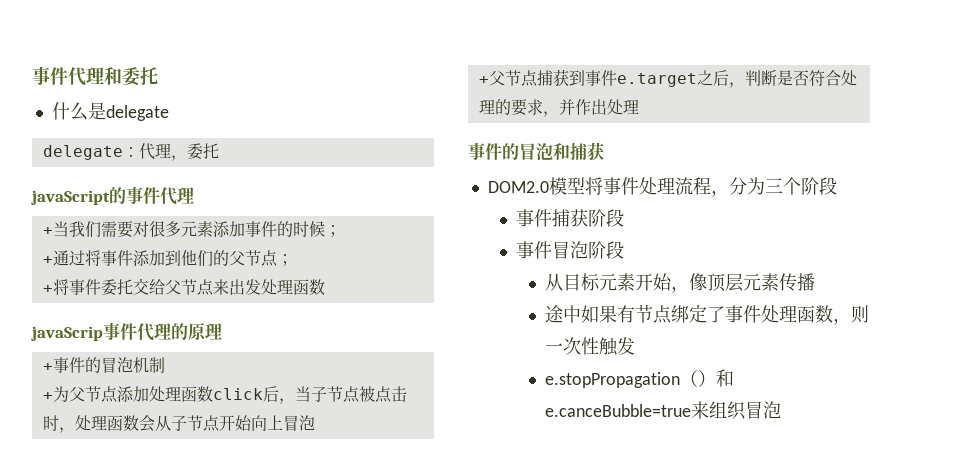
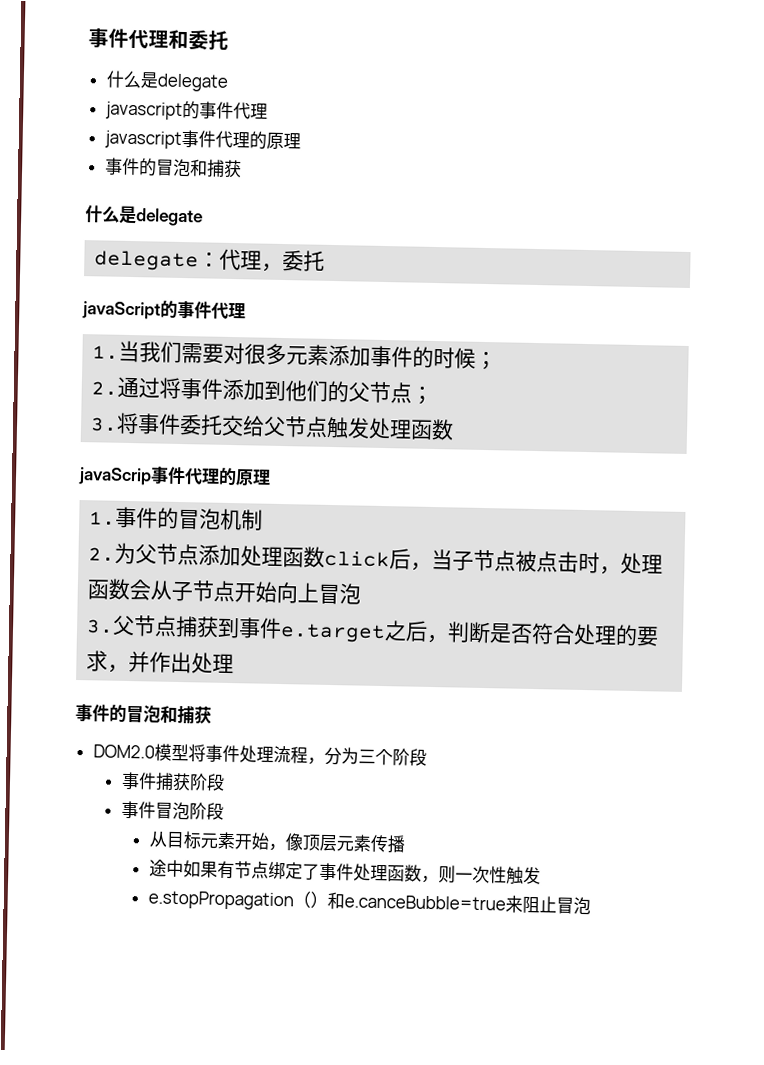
(169, 113) none -> [104,100,268,120] [103,129,301,150] [104,157,242,179] [85,205,203,227] // javascript的事件代理 // javascript事件代理的原理 // 事件的冒泡和捕获 // 什么是delegate
[42,227,53,235] + -> [92,345,120,360] 1.
[42,256,53,264] + -> [91,381,119,396] 2.
[42,285,53,293] + -> [90,417,119,432] 3.
[212,279,245,295] 来出 -> [326,416,350,439] 触
[42,363,53,371] + -> [89,511,117,526] 1.
[42,392,53,400] + -> [88,547,116,562] 2.
[478,76,489,84] + -> [86,619,115,634] 3.
[708,401,746,420] 组织 -> [521,895,557,914] 阻止

